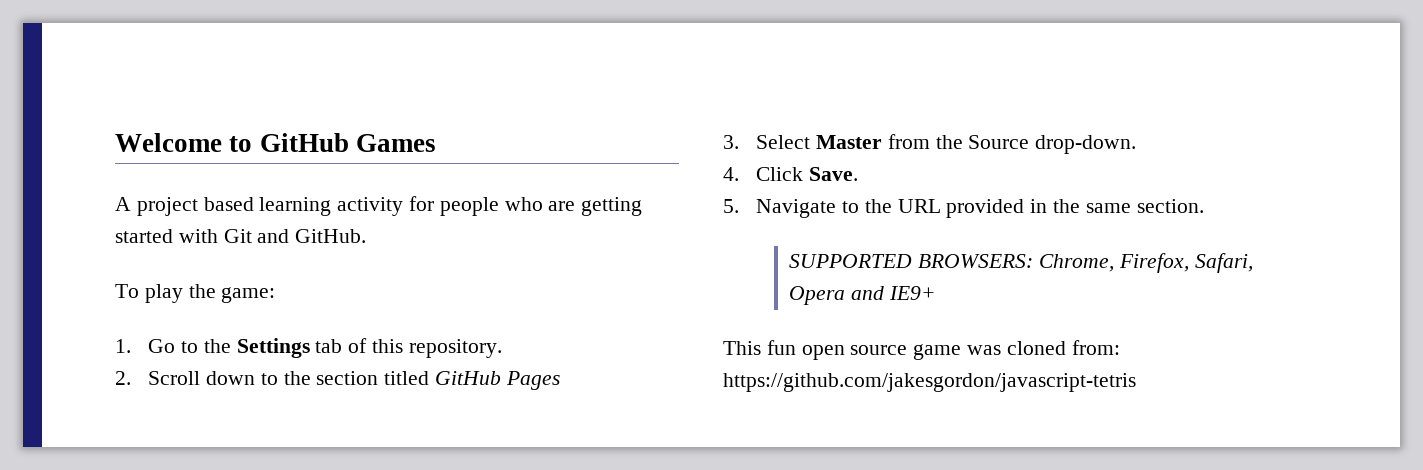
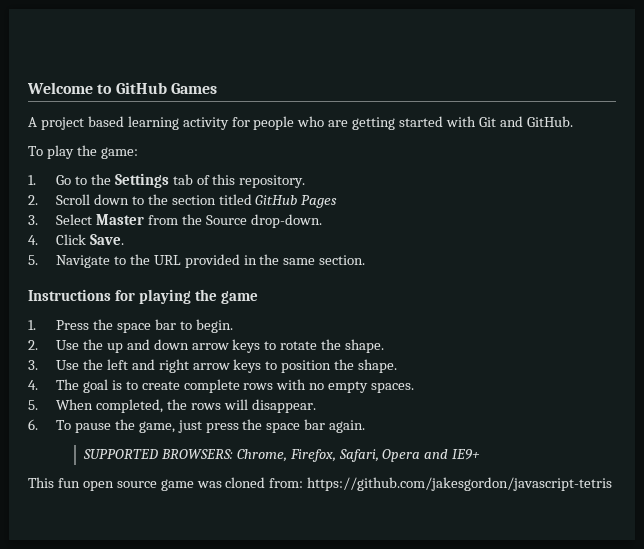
(1204, 206) none -> [28,289,259,304] [28,319,233,333] [28,339,385,353] [28,359,398,373] [28,379,415,393] [28,399,316,413] [28,419,366,433] // Instructions for playing the game // 1. Press the space bar to begin. // 2. Use the up and down arrow keys to rotate the shape. // 3. Use the left and right arrow keys to position the shape. // 4. The goal is to create complete rows with no empty spaces. // 5. When completed, the rows will disappear. // 6. To pause the game, just press the space bar again.

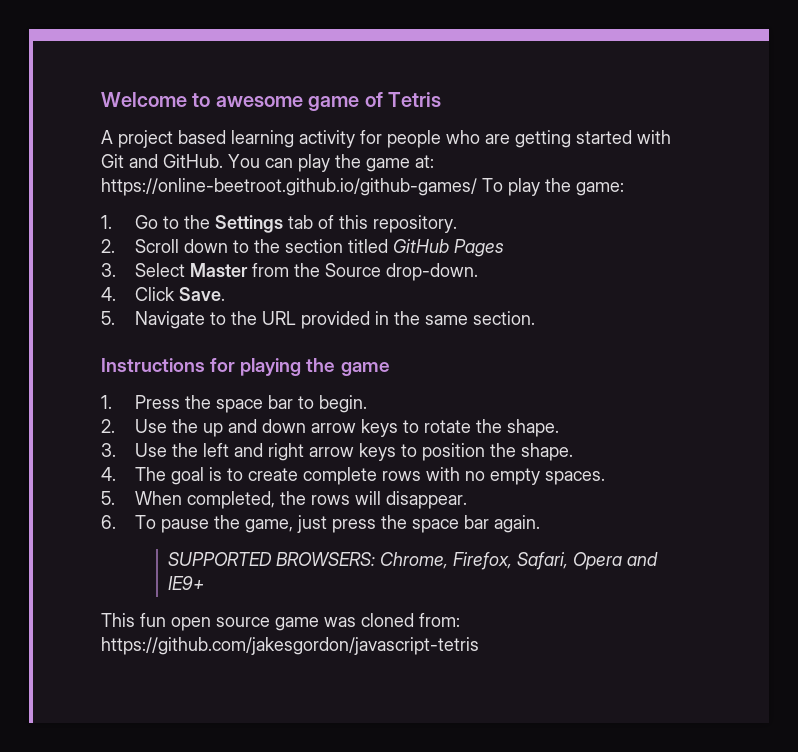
[115,82,217,94] GitHub Games -> [215,92,441,111] awesome game of Tetris
(573, 121) // -> [228,154,434,172] [101,178,477,196] You can play the game at: https://online-beetroot.github.io/github-games/

